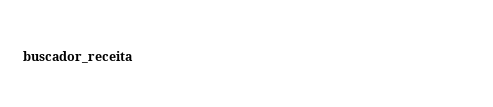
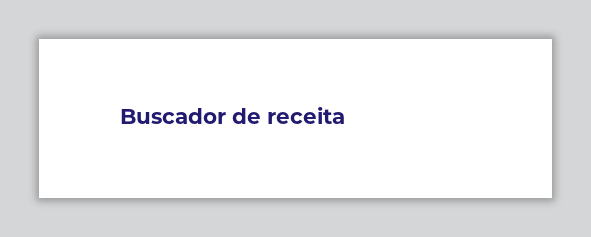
[23,51,133,63] buscador_receita -> [120,107,345,124] Buscador de receita

